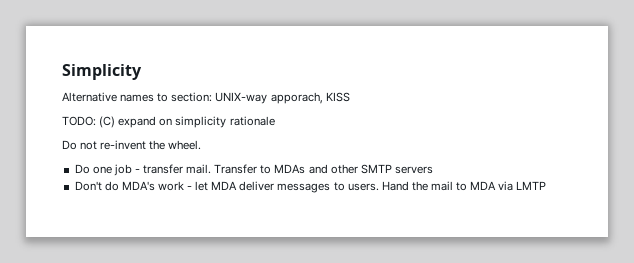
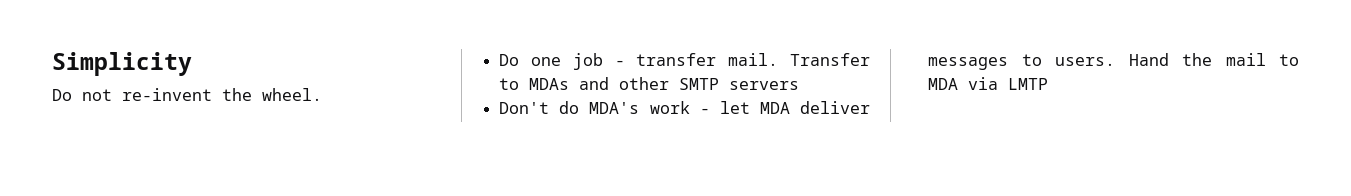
[62,92,350,104] [62,116,275,128] // Alternative names to section: UNIX-way apporach, KISS // TODO: (C) expand on simplicity rationale -> (192, 64) none

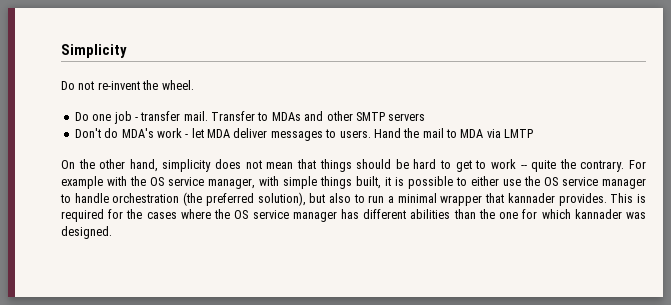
(1049, 84) none -> [61,159,646,172] [61,176,646,189] [60,192,646,206] [61,209,646,222] [61,226,112,239] // On the other hand, simplicity does not mean that things should be hard to get to work -- quite the contrary. For example with the OS service manager, with simple things built, it is possible to either use the OS service manager to handle orchestration (the preferred solution), but also to run a minimal wrapper that kannader provides. This is required for the cases where the OS service manager has different abilities than the one for which kannader was designed.

